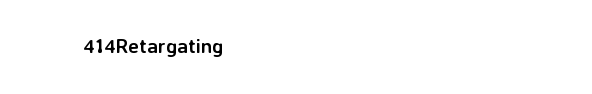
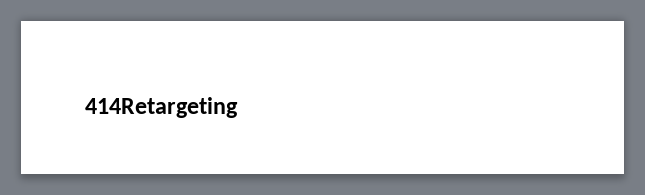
[83,39,223,57] 414Retargating -> [85,97,238,118] 414Retargeting

